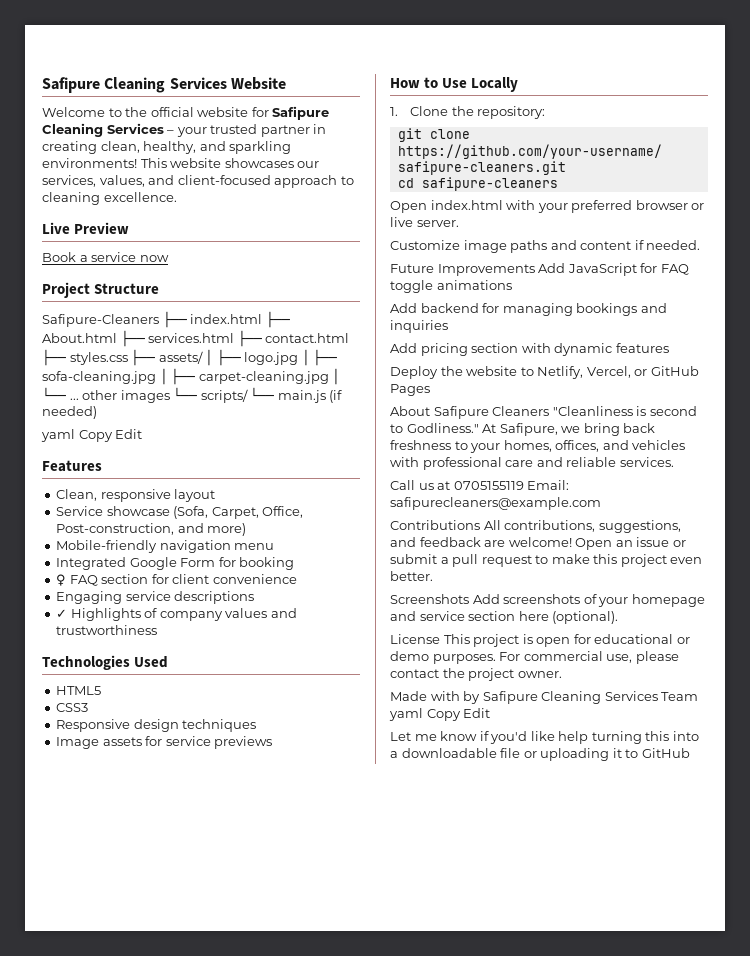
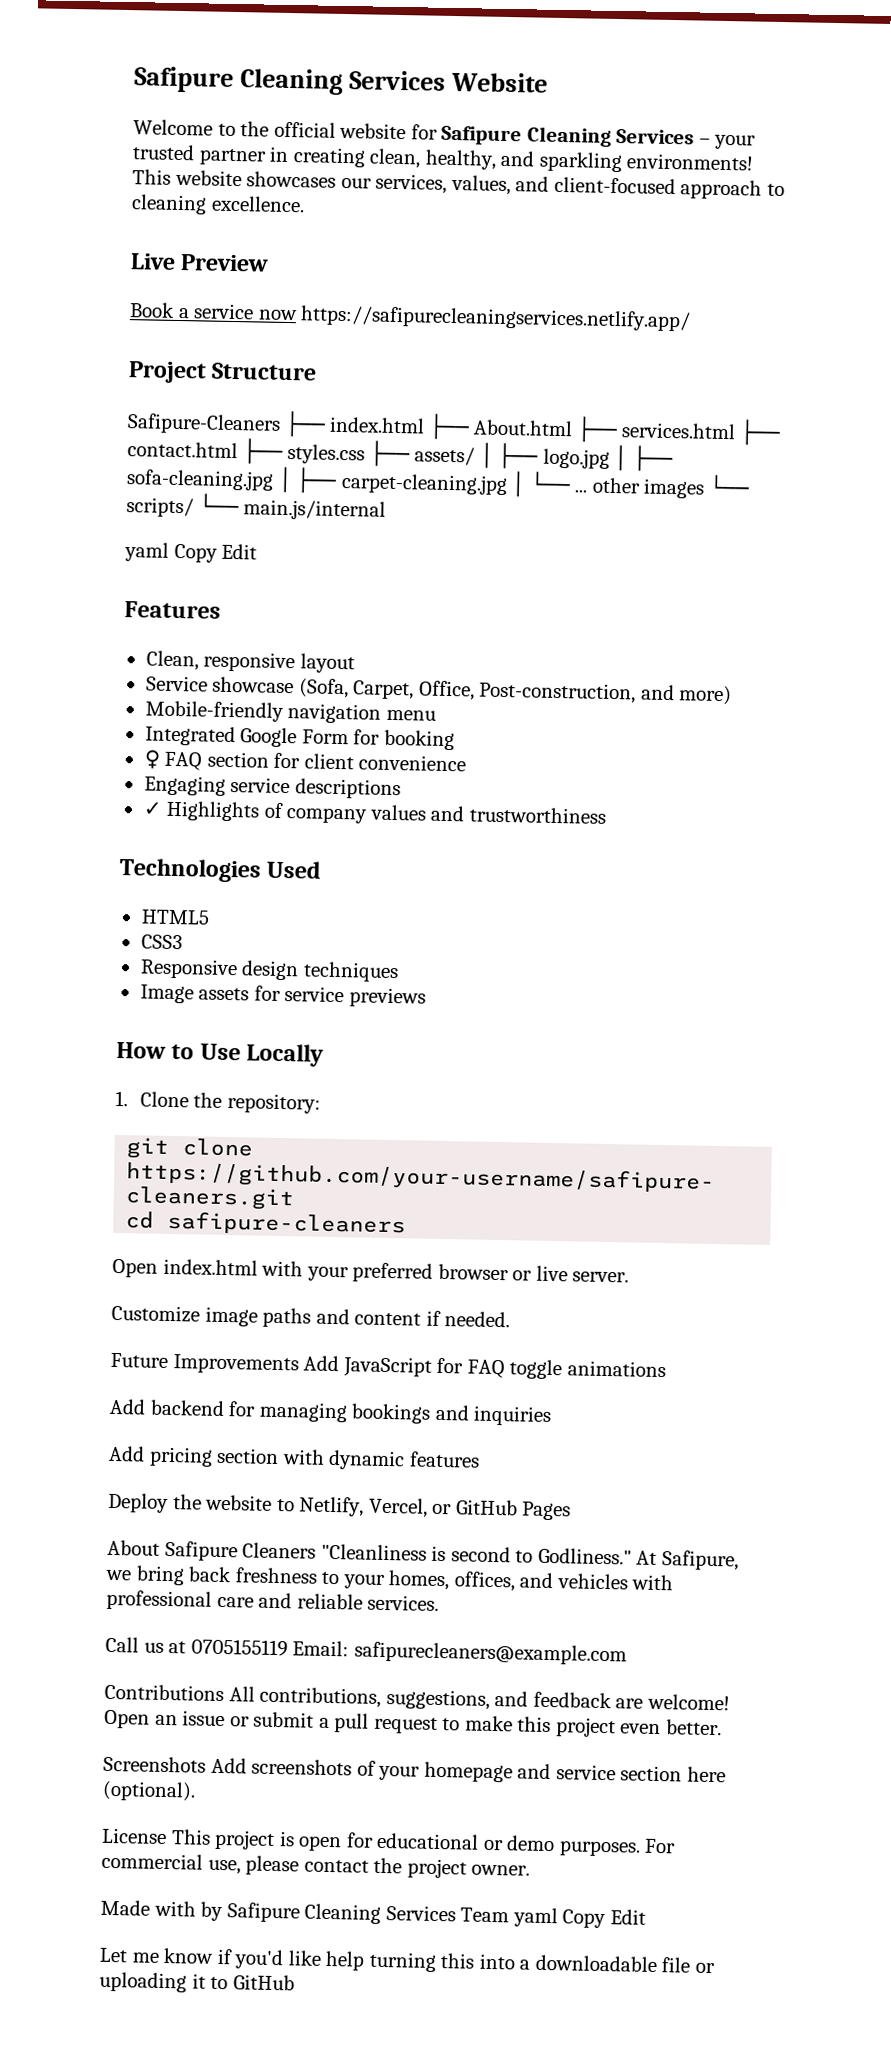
(169, 258) none -> [300,305,692,332] https://safipurecleaningservices.netlify.app/
[277,390,343,403] [42,406,97,419] main.js (if needed) -> [243,499,387,521] main.js/internal

